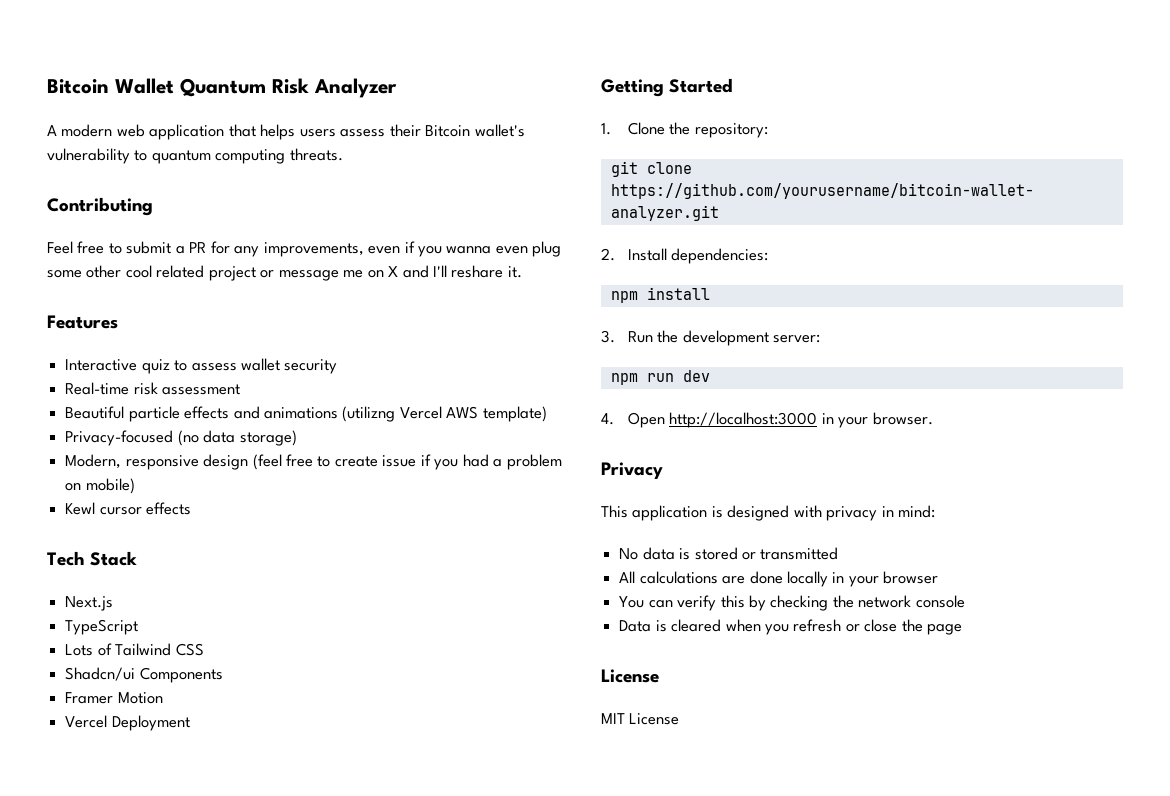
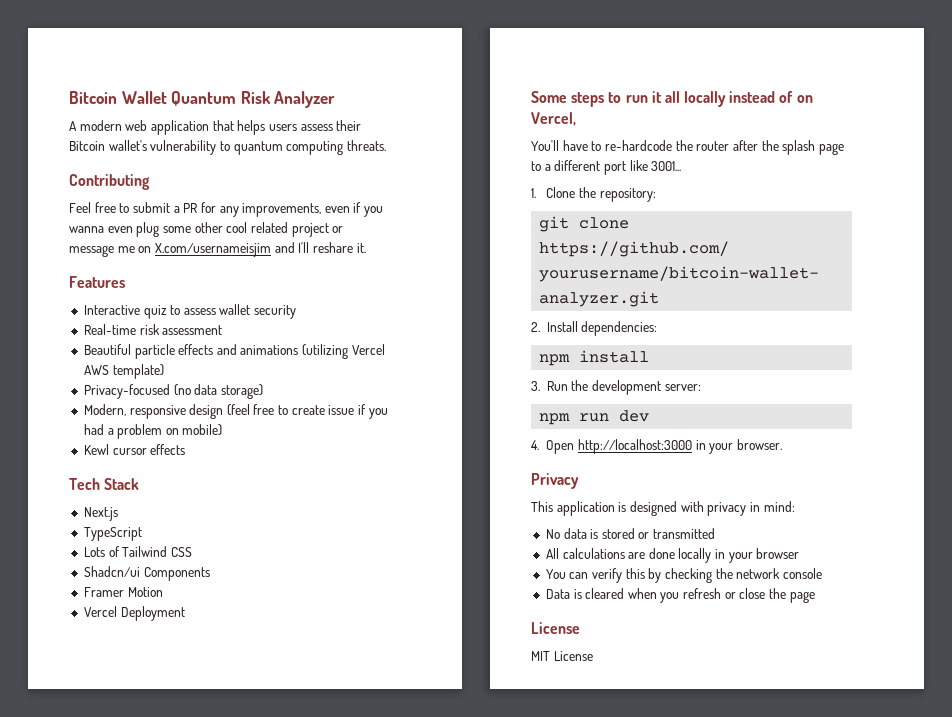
[388,266,399,277] X -> [154,243,271,257] X.com/usernameisjim
[342,406,396,422] (utilizng -> [302,344,349,359] (utilizing
[601,78,734,97] Getting Started -> [531,91,813,107] [531,112,576,126] [531,140,844,155] [531,160,682,175] Some steps to run it all locally instead of on Vercel, // You'll have to re-hardcode the router after the splash page to a different port like 3001...

